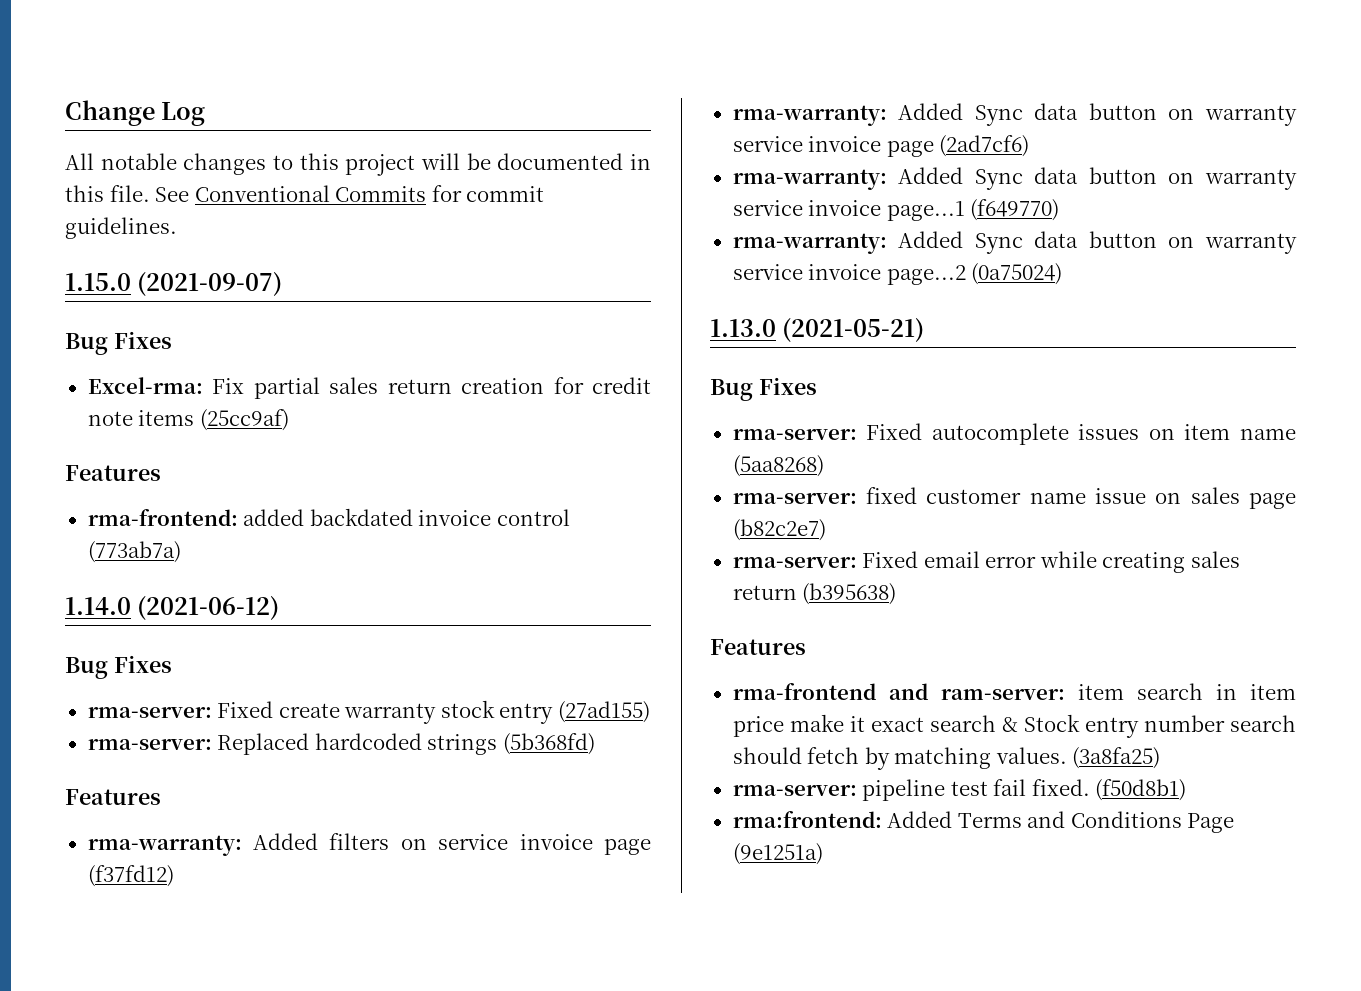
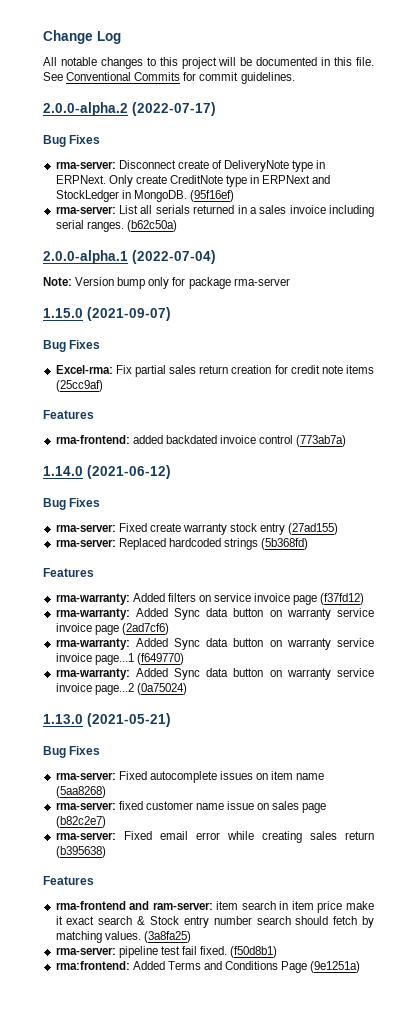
(177, 228) none -> [43,102,216,116] [43,135,101,147] [55,160,326,172] [55,175,331,187] [55,190,234,202] [55,205,375,217] [55,220,177,232] [43,250,216,264] [43,277,290,289] // 2.0.0-alpha.2 (2022-07-17) // Bug Fixes // rma-server: Disconnect create of DeliveryNote type in ERPNext. Only create CreditNote type in ERPNext and StockLedger in MongoDB. (95f16ef) // rma-server: List all serials returned in a sales invoice including serial ranges. (b62c50a) // 2.0.0-alpha.1 (2022-07-04) // Note: Version bump only for package rma-server

